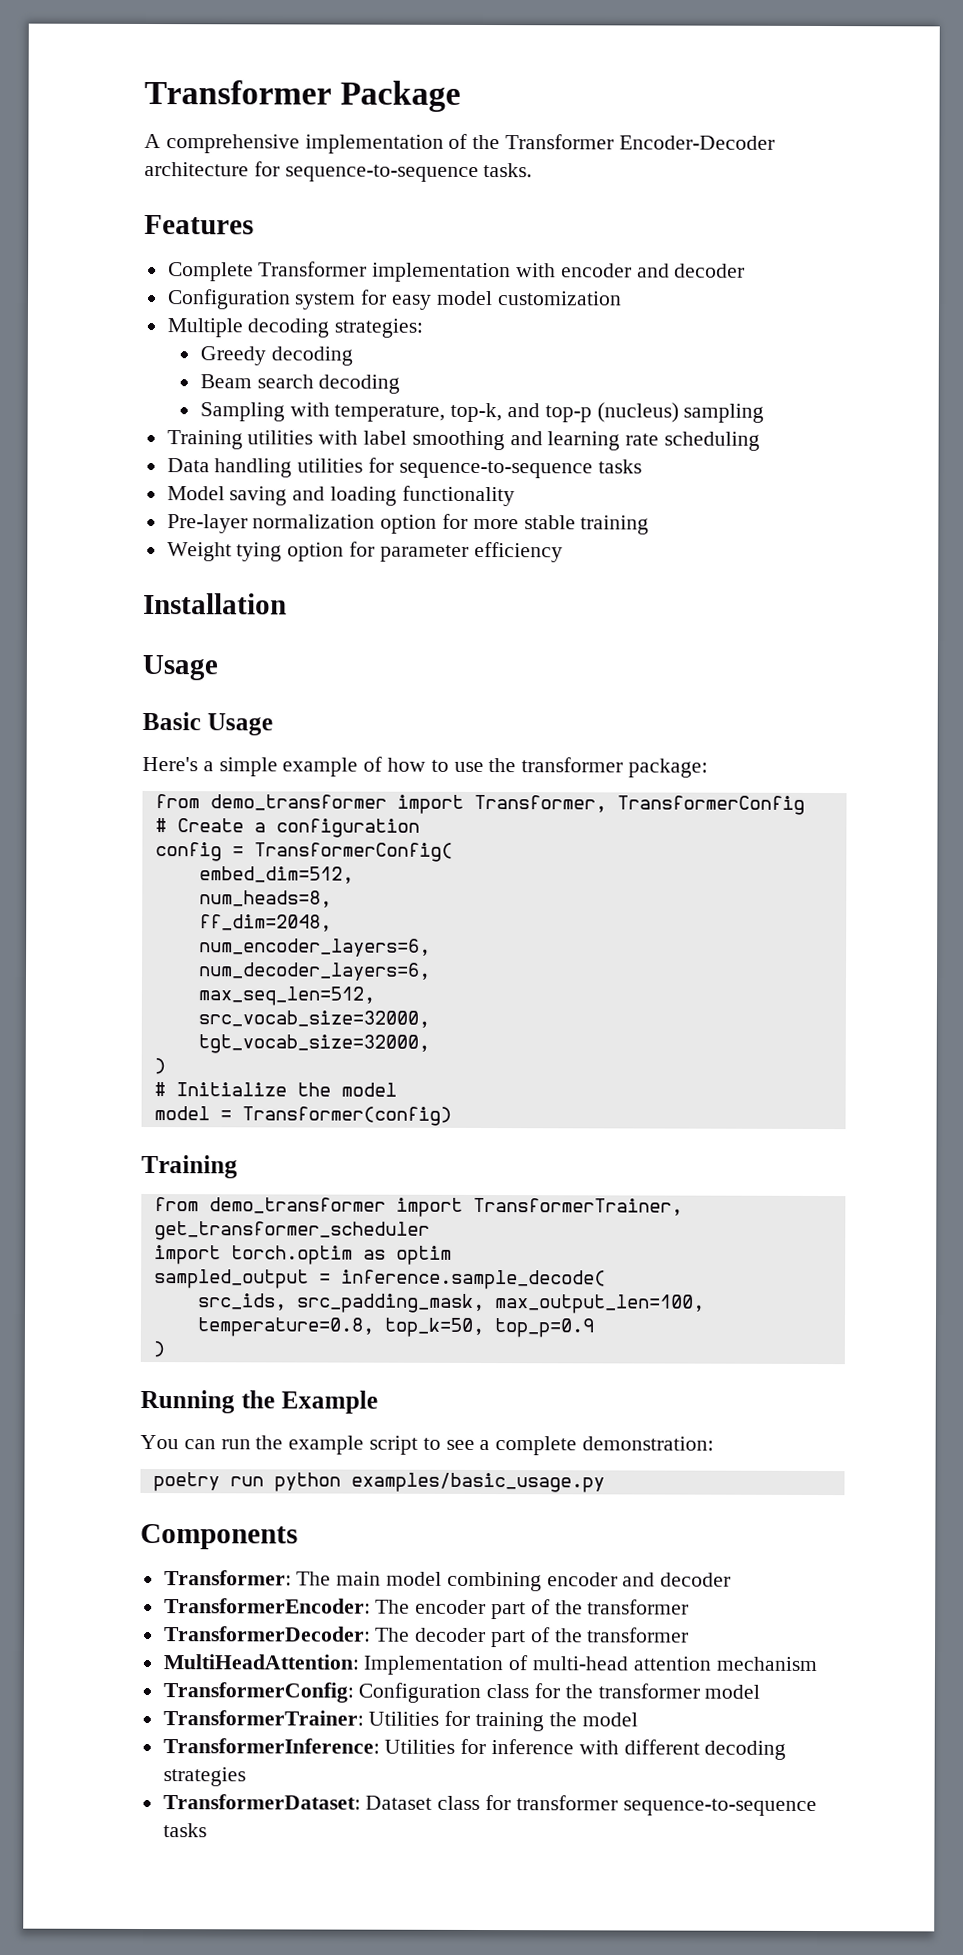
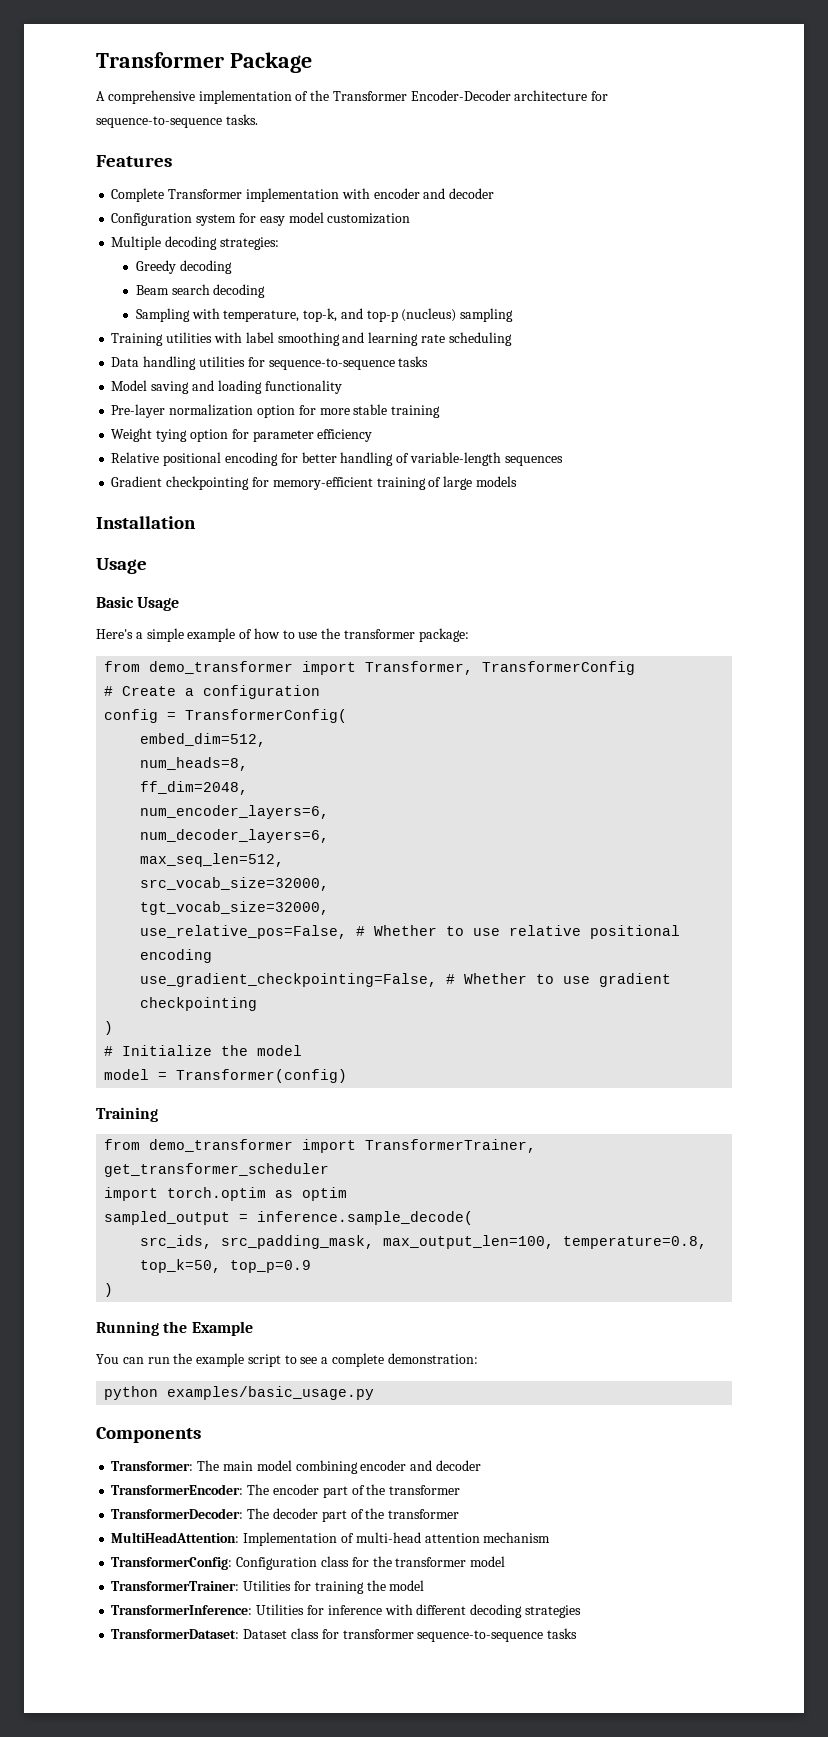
(563, 552) none -> [111,452,563,466] [111,476,517,490] // Relative positional encoding for better handling of variable-length sequences // Gradient checkpointing for memory-efficient training of large models
(430, 1044) none -> [140,925,681,939] [140,949,213,963] [140,973,672,987] [140,997,258,1011] // use_relative_pos=False, # Whether to use relative positional encoding // use_gradient_checkpointing=False, # Whether to use gradient checkpointing
[152,1472,264,1492] poetry run -> (478, 1358) none

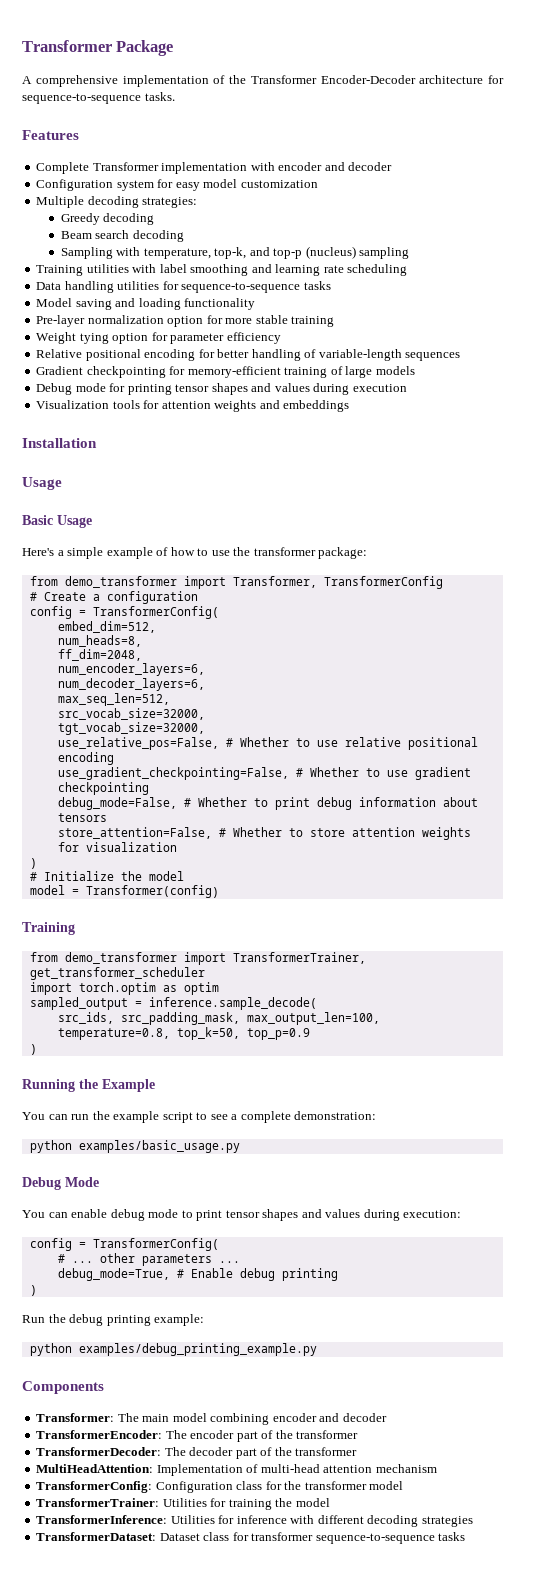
(517, 481) none -> [36,383,407,395] [36,400,350,412] // Debug mode for printing tensor shapes and values during execution // Visualization tools for attention weights and embeddings
(258, 1004) none -> [57,797,478,810] [57,813,107,822] [57,827,471,840] [57,842,177,852] // debug_mode=False, # Whether to print debug information about tensors // store_attention=False, # Whether to store attention weights for visualization
(375, 1393) none -> [22,1177,99,1190] [22,1209,462,1221] [29,1238,219,1251] [57,1253,240,1266] [57,1268,338,1281] [29,1285,37,1296] [22,1314,205,1326] [29,1343,317,1356] // Debug Mode // You can enable debug mode to print tensor shapes and values during execution: // config = TransformerConfig( // # ... other parameters ... // debug_mode=True, # Enable debug printing // ) // Run the debug printing example: // python examples/debug_printing_example.py

